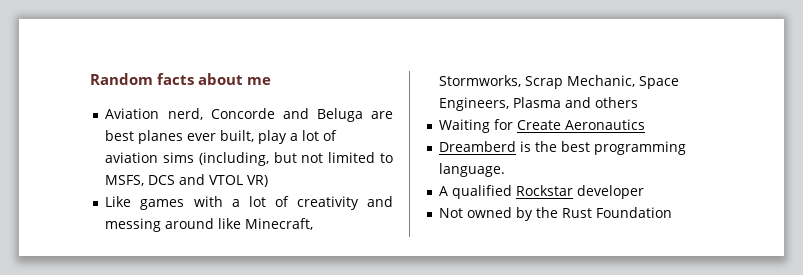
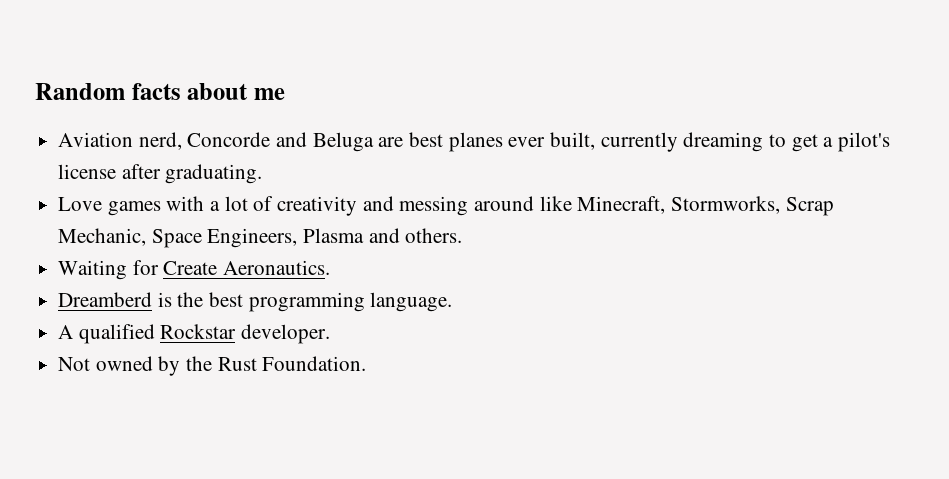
[258,130,338,144] [105,152,393,166] [105,174,269,187] [105,196,132,207] play a lot of aviation sims (including, but not limited to MSFS, DCS and VTOL VR) // Like -> [600,132,891,152] [58,164,263,184] [58,197,103,211] currently dreaming to get a pilot's license after graduating. // Love
[595,97,639,108] others -> [405,228,463,243] others.
[565,119,646,130] Aeronautics -> [223,260,331,275] Aeronautics.
[577,185,645,199] developer -> [241,324,331,344] developer.
[596,207,673,218] Foundation -> [262,356,367,371] Foundation.

